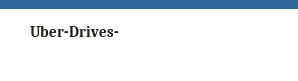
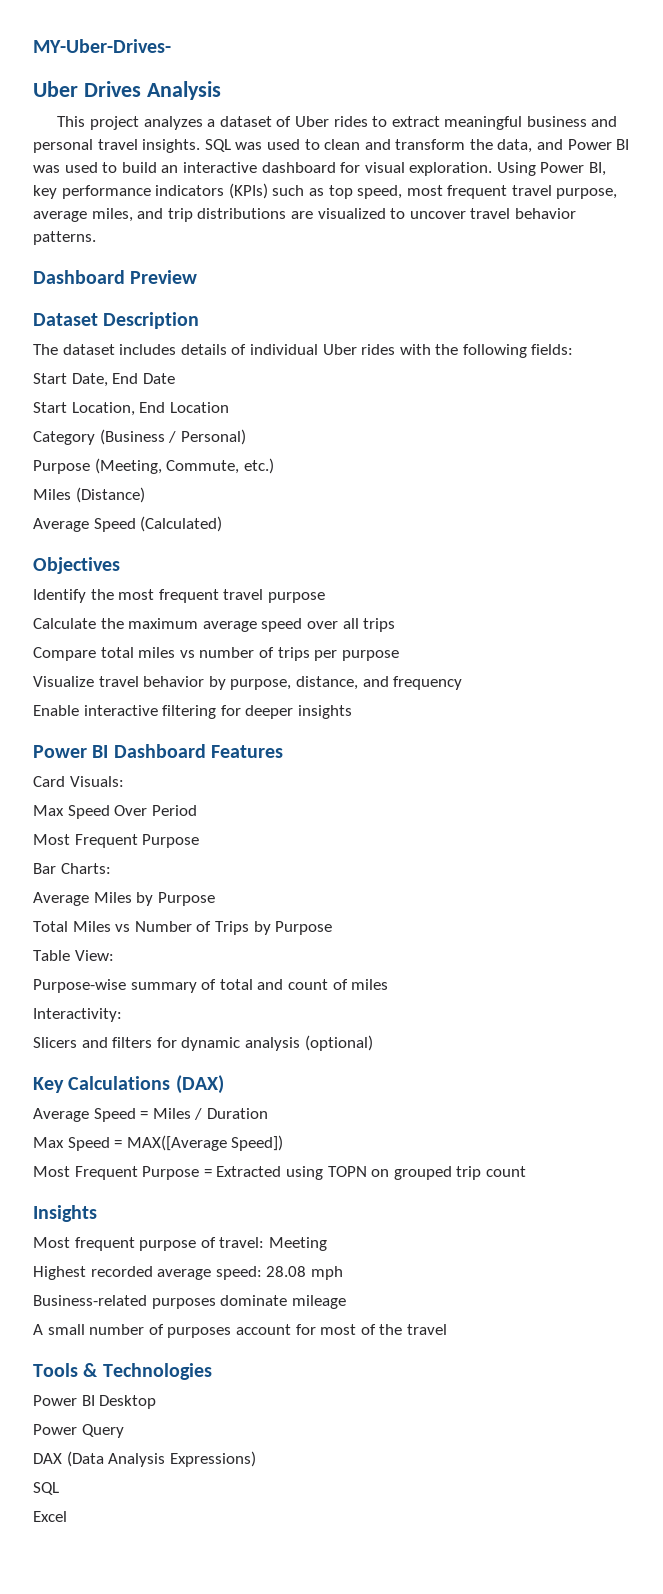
[30,25,119,37] Uber-Drives- -> [33,39,171,53] [33,81,221,100] [57,116,618,130] [33,139,630,153] [33,162,607,176] [33,183,618,199] [33,208,576,222] [33,231,96,245] [33,270,198,284] [33,312,200,329] [33,344,574,358] [33,373,175,387] [33,402,229,416] [33,429,246,445] [33,458,274,474] [33,487,145,503] [33,516,223,532] [33,557,120,574] [33,589,325,603] [33,618,396,632] [33,647,399,661] [33,676,463,690] [33,705,352,719] [33,744,284,758] [33,776,124,787] [33,805,197,819] [33,834,200,848] [33,863,111,874] [33,892,215,906] [33,921,333,935] [33,950,114,961] [33,979,389,993] [33,1008,122,1022] [33,1035,373,1051] [33,1075,224,1094] [33,1108,268,1122] [33,1135,284,1151] [33,1166,526,1180] [33,1205,97,1222] [33,1237,327,1251] [33,1266,343,1280] [33,1295,346,1309] [33,1324,447,1338] [33,1363,212,1380] [33,1395,157,1409] [33,1424,124,1438] [33,1451,256,1467] [33,1482,59,1495] [33,1511,67,1522] MY-Uber-Drives- // Uber Drives Analysis // This project analyzes a dataset of Uber rides to extract meaningful business and personal travel insights. SQL was used to clean and transform the data, and Power BI was used to build an interactive dashboard for visual exploration. Using Power BI, key performance indicators (KPIs) such as top speed, most frequent travel purpose, average miles, and trip distributions are visualized to uncover travel behavior patterns. // Dashboard Preview // Dataset Description // The dataset includes details of individual Uber rides with the following fields: // Start Date, End Date // Start Location, End Location // Category (Business / Personal) // Purpose (Meeting, Commute, etc.) // Miles (Distance) // Average Speed (Calculated) // Objectives // Identify the most frequent travel purpose // Calculate the maximum average speed over all trips // Compare total miles vs number of trips per purpose // Visualize travel behavior by purpose, distance, and frequency // Enable interactive filtering for deeper insights // Power BI Dashboard Features // Card Visuals: // Max Speed Over Period // Most Frequent Purpose // Bar Charts: // Average Miles by Purpose // Total Miles vs Number of Trips by Purpose // Table View: // Purpose-wise summary of total and count of miles // Interactivity: // Slicers and filters for dynamic analysis (optional) // Key Calculations (DAX) // Average Speed = Miles / Duration // Max Speed = MAX([Average Speed]) // Most Frequent Purpose = Extracted using TOPN on grouped trip count // Insights // Most frequent purpose of travel: Meeting // Highest recorded average speed: 28.08 mph // Business-related purposes dominate mileage // A small number of purposes account for most of the travel // Tools & Technologies // Power BI Desktop // Power Query // DAX (Data Analysis Expressions) // SQL // Excel

